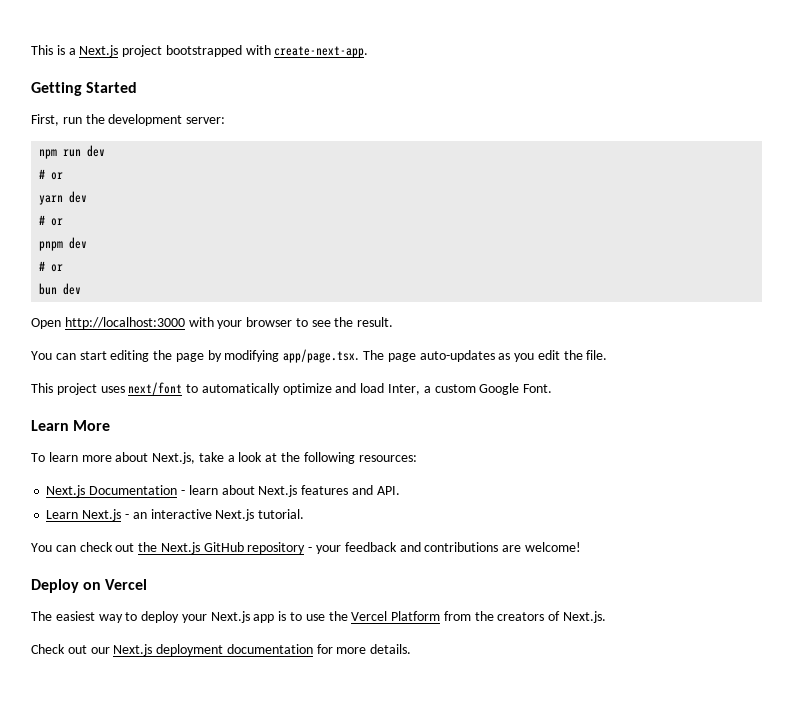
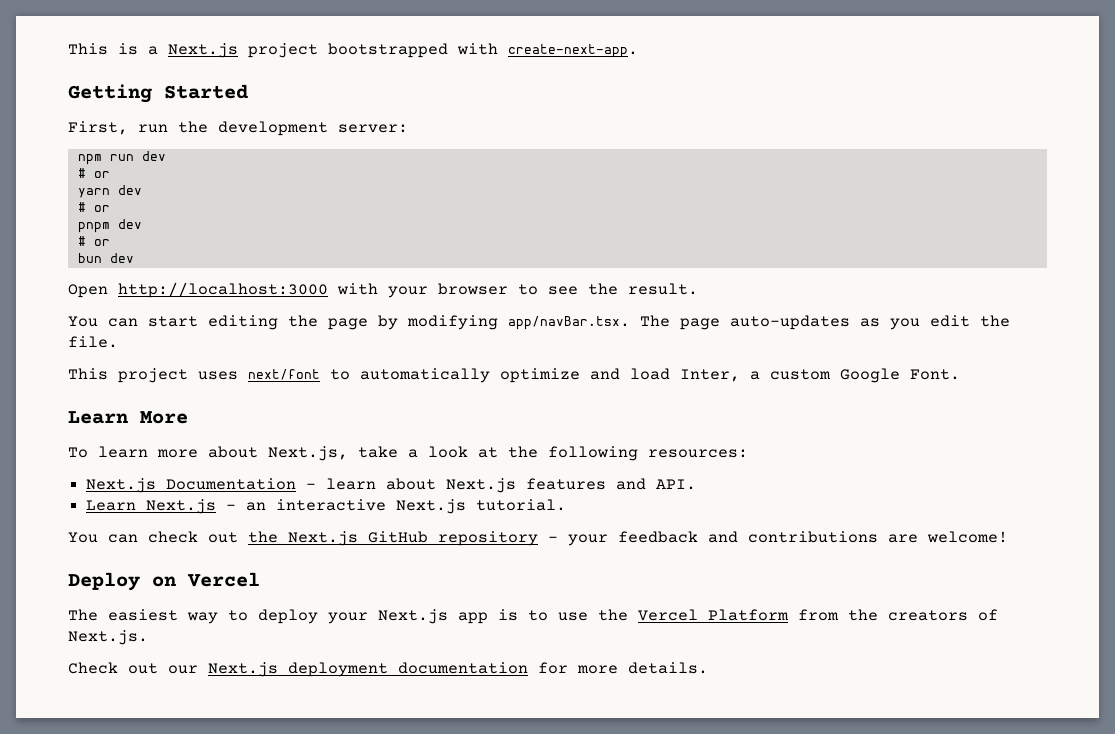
[283,349,360,363] app/page.tsx. -> [508,316,630,330] app/navBar.tsx.

